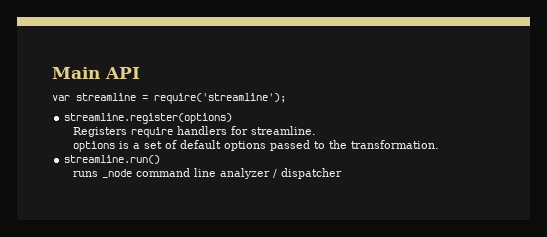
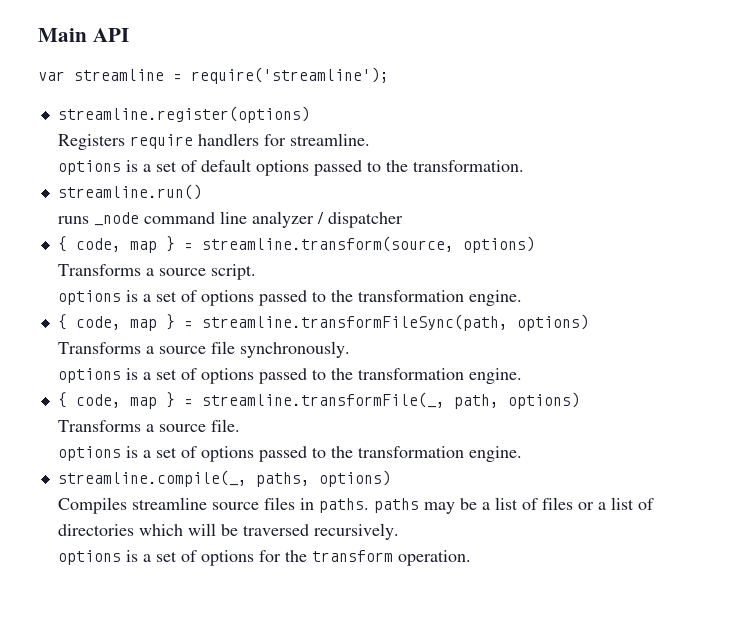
(343, 173) none -> [57,236,535,253] [58,264,257,280] [58,290,523,306] [57,314,589,331] [58,341,351,358] [58,368,523,384] [57,392,580,409] [58,419,241,432] [58,446,523,462] [57,470,391,487] [58,497,655,514] [58,523,400,540] [58,550,472,566] // { code, map } = streamline.transform(source, options) // Transforms a source script. // options is a set of options passed to the transformation engine. // { code, map } = streamline.transformFileSync(path, options) // Transforms a source file synchronously. // options is a set of options passed to the transformation engine. // { code, map } = streamline.transformFile(_, path, options) // Transforms a source file. // options is a set of options passed to the transformation engine. // streamline.compile(_, paths, options) // Compiles streamline source files in paths. paths may be a list of files or a list of directories which will be traversed recursively. // options is a set of options for the transform operation.

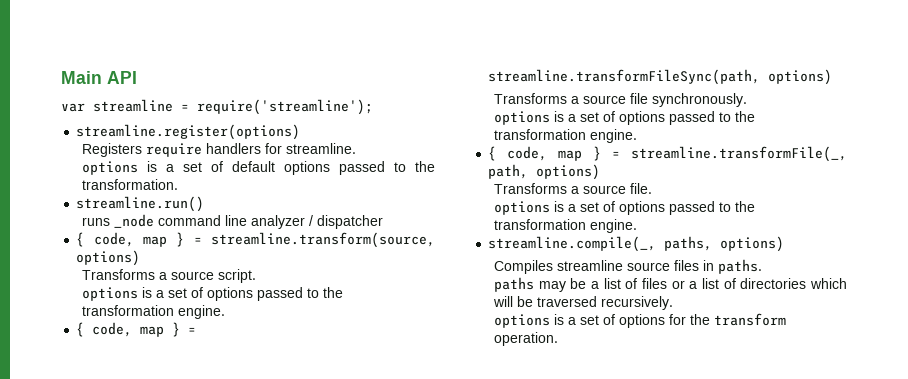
(370, 505) none -> (763, 266) //

